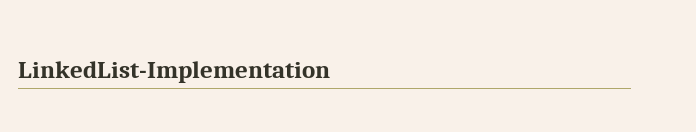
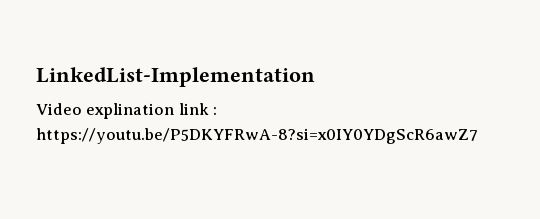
(330, 72) none -> [36,103,218,119] [36,128,478,144] // Video explination link : https://youtu.be/P5DKYFRwA-8?si=x0IY0YDgScR6awZ7

